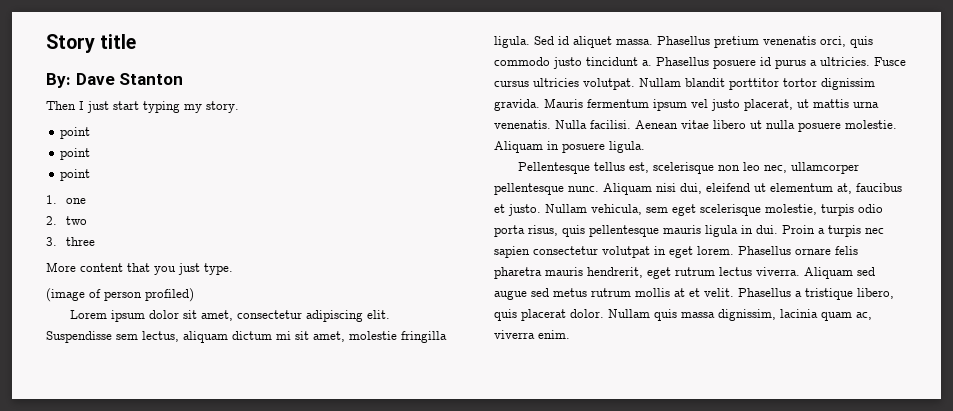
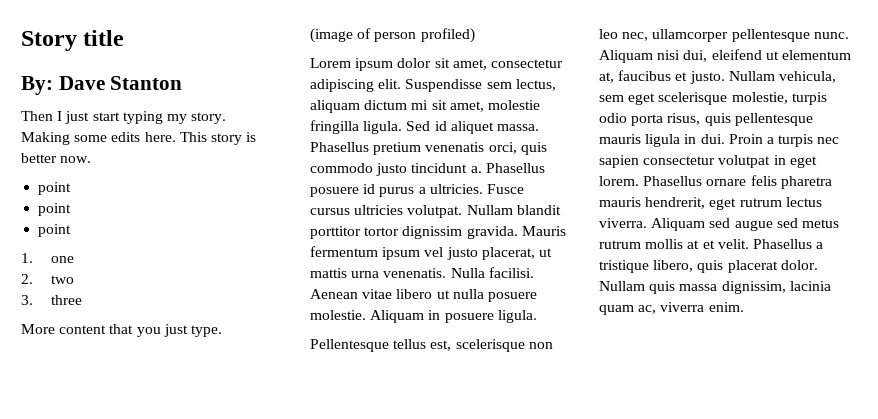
(239, 107) none -> [21,132,257,145] [21,153,92,163] Making some edits here. This story is better now.

